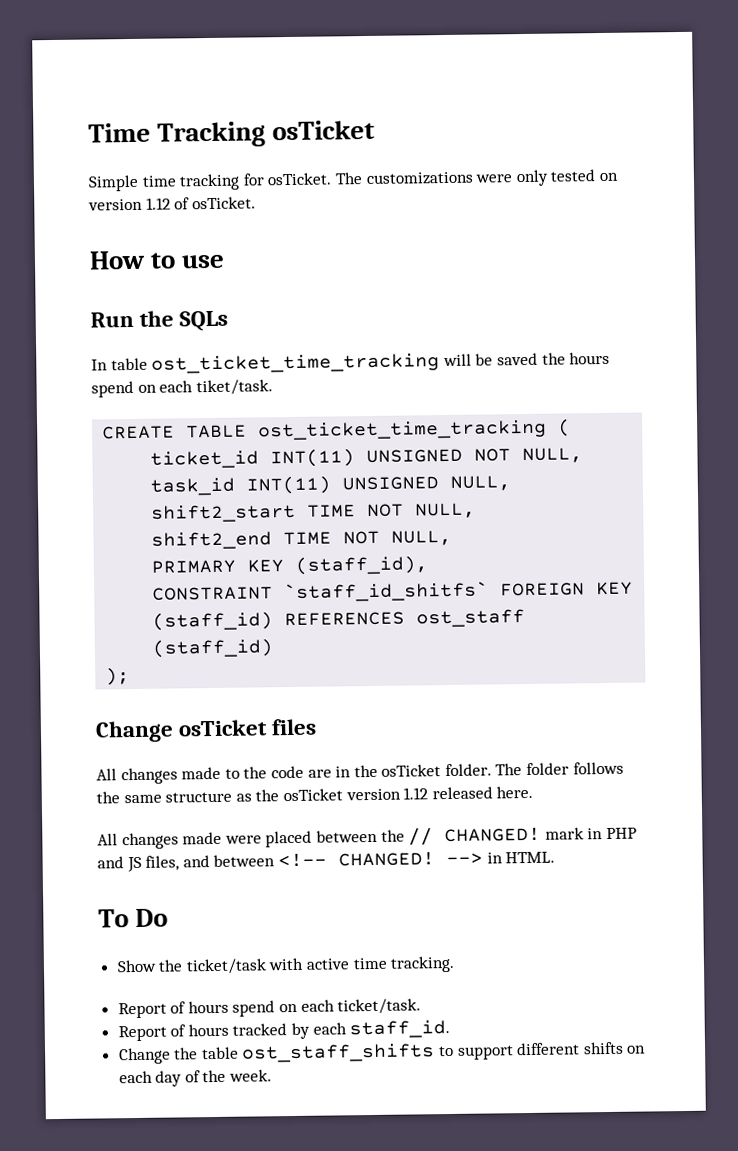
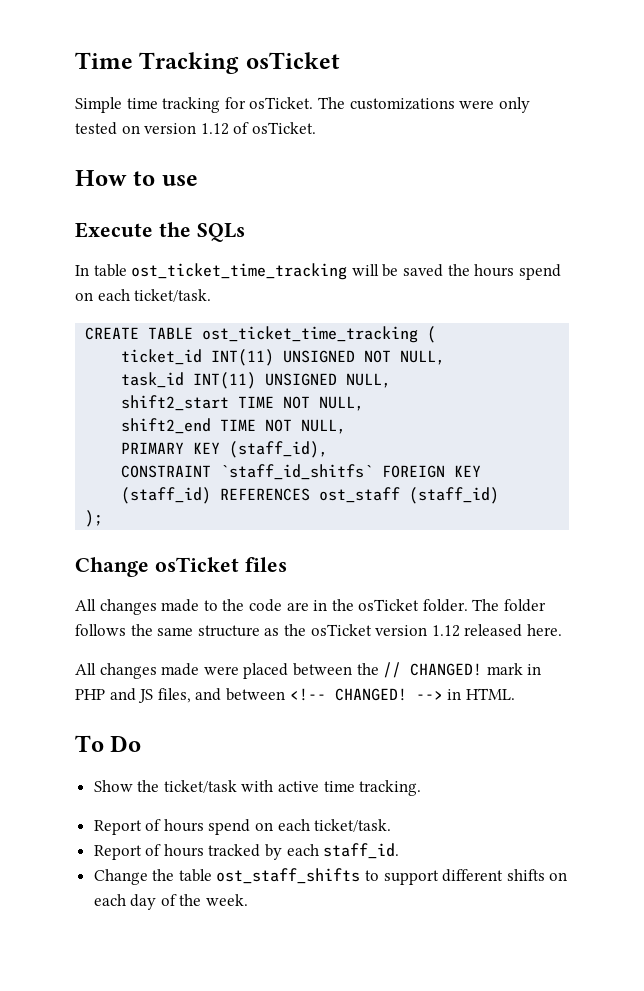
[90,311,134,328] Run -> [75,222,153,238] Execute
[195,379,273,396] tiket/task. -> [134,289,212,302] ticket/task.

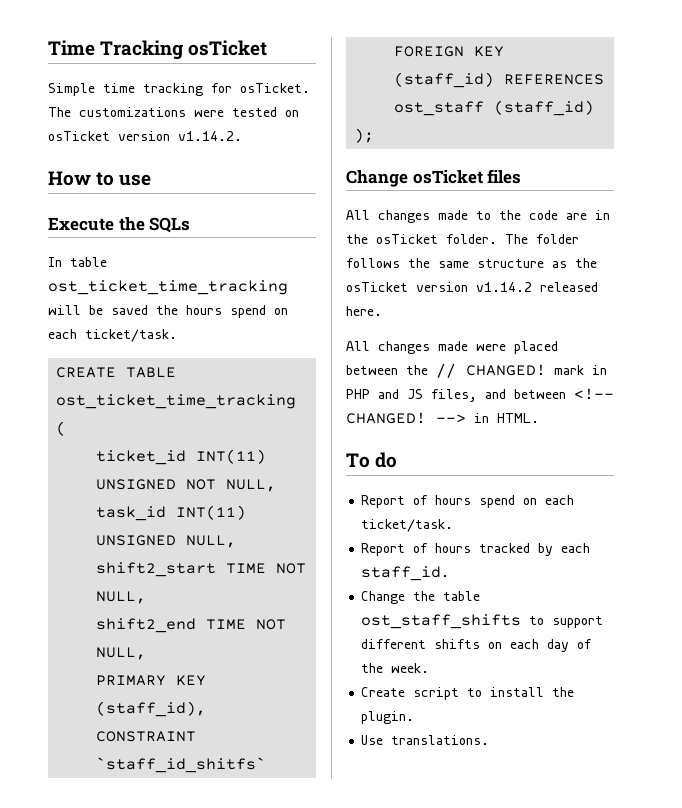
[498,97,530,113] only -> (224, 113) none
[144,122,316,135] version 1.12 of osTicket. -> [48,131,242,141] osTicket version v1.14.2.
[431,625,460,637] 1.12 -> [476,282,532,292] v1.14.2
[110,735,142,752] [93,780,422,796] Do // Show the ticket/task with active time tracking. -> [375,452,398,468] do
(249, 900) none -> [361,687,575,700] [361,711,415,724] [361,735,490,745] // Create script to install the plugin. // Use translations.

